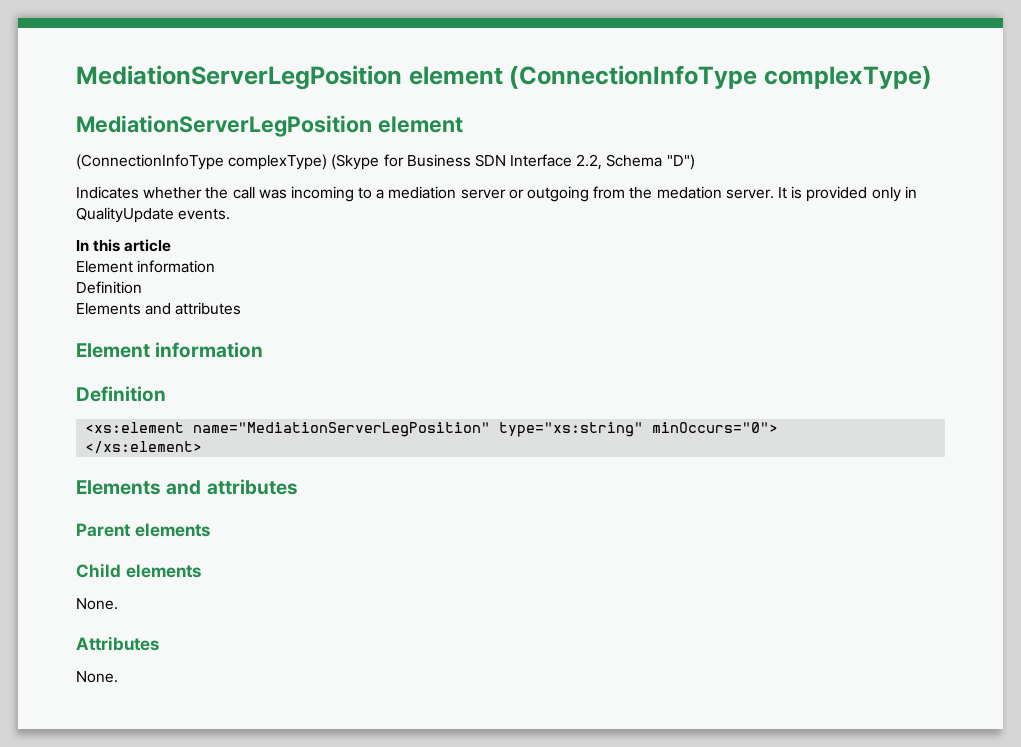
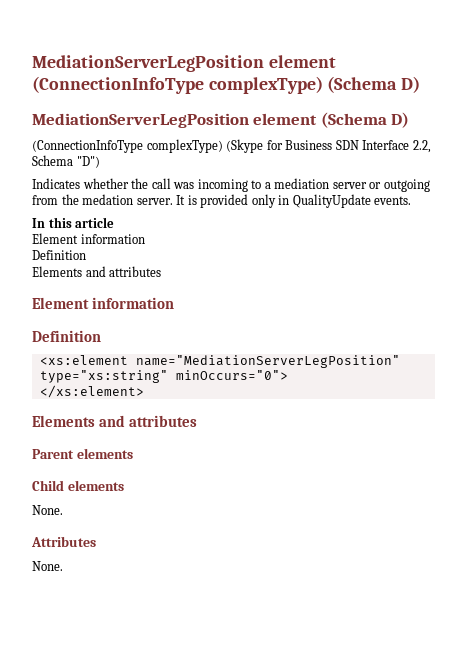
[76,115,463,137] // MediationServerLegPosition element -> [327,76,421,93] [32,112,410,128] (Schema D) // MediationServerLegPosition element (Schema D)

